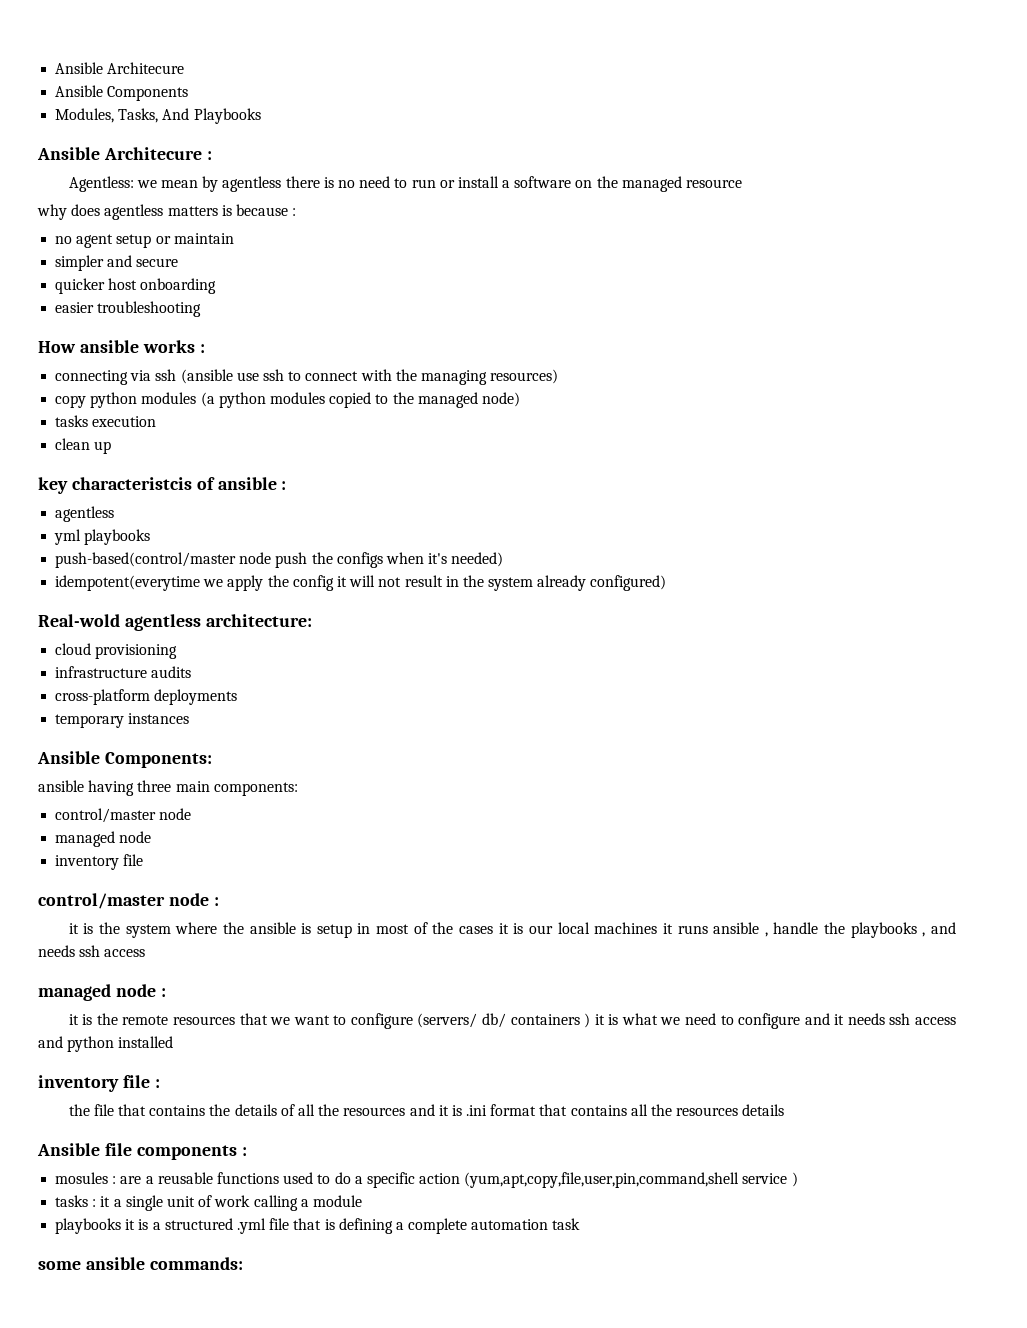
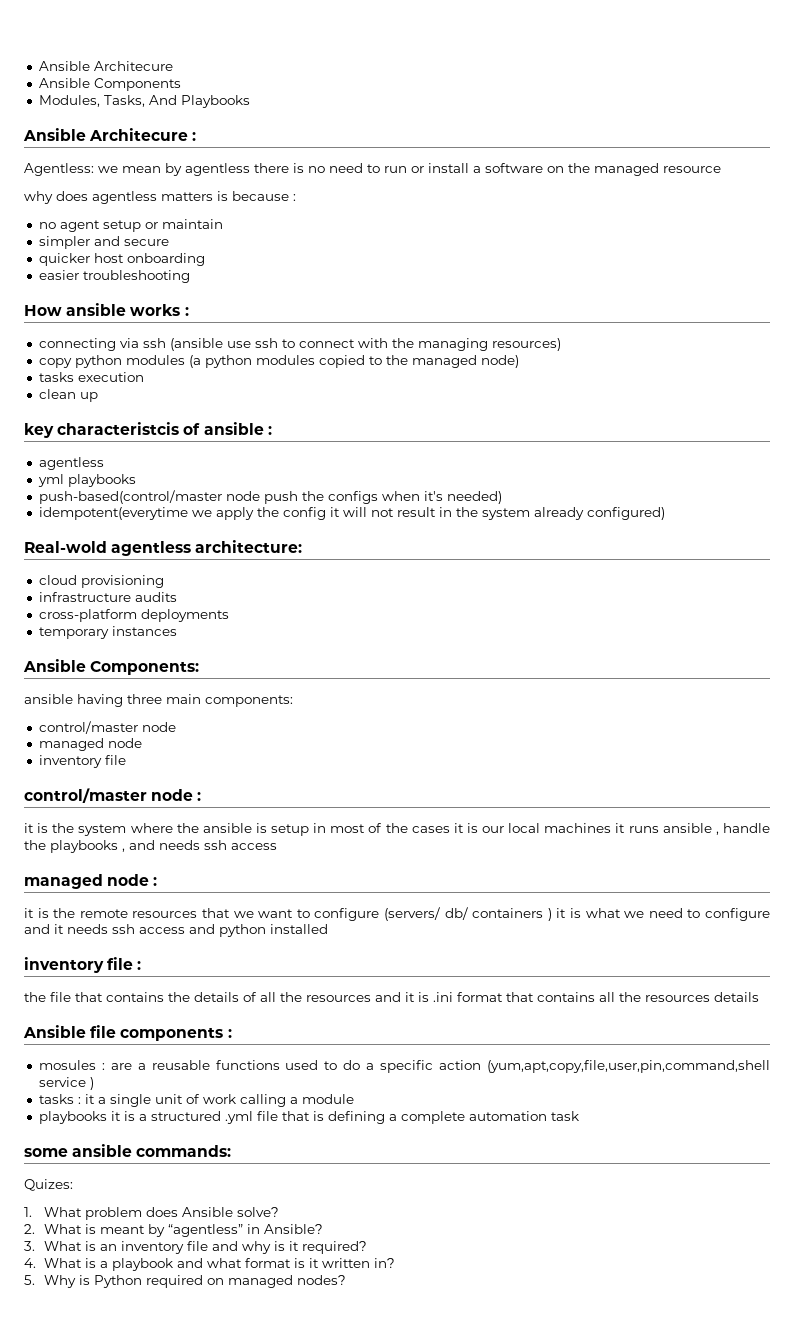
(243, 1263) none -> [24,1179,73,1191] [24,1207,279,1220] [24,1224,323,1237] [24,1241,367,1254] [24,1258,395,1271] [24,1275,346,1288] // Quizes: // 1. What problem does Ansible solve? // 2. What is meant by “agentless” in Ansible? // 3. What is an inventory file and why is it required? // 4. What is a playbook and what format is it written in? // 5. Why is Python required on managed nodes?

